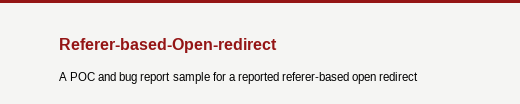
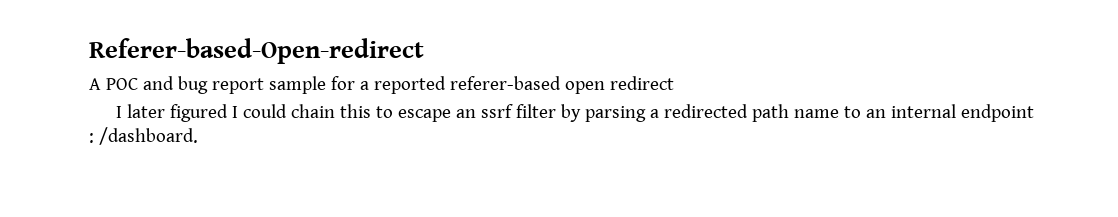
(419, 76) none -> [116,104,1035,122] [89,127,198,145] // I later figured I could chain this to escape an ssrf filter by parsing a redirected path name to an internal endpoint : /dashboard.

